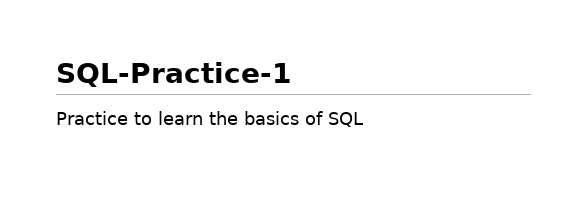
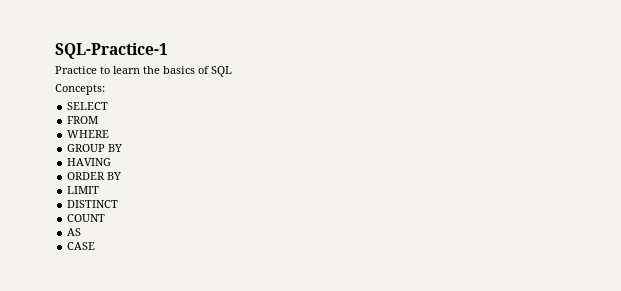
(363, 119) none -> [55,84,105,95] [67,102,109,110] [67,116,99,124] [67,130,110,138] [67,144,123,152] [67,158,112,166] [67,172,122,180] [67,186,100,194] [67,200,119,208] [67,214,106,222] [67,228,82,236] [67,242,96,250] // Concepts: // SELECT // FROM // WHERE // GROUP BY // HAVING // ORDER BY // LIMIT // DISTINCT // COUNT // AS // CASE

